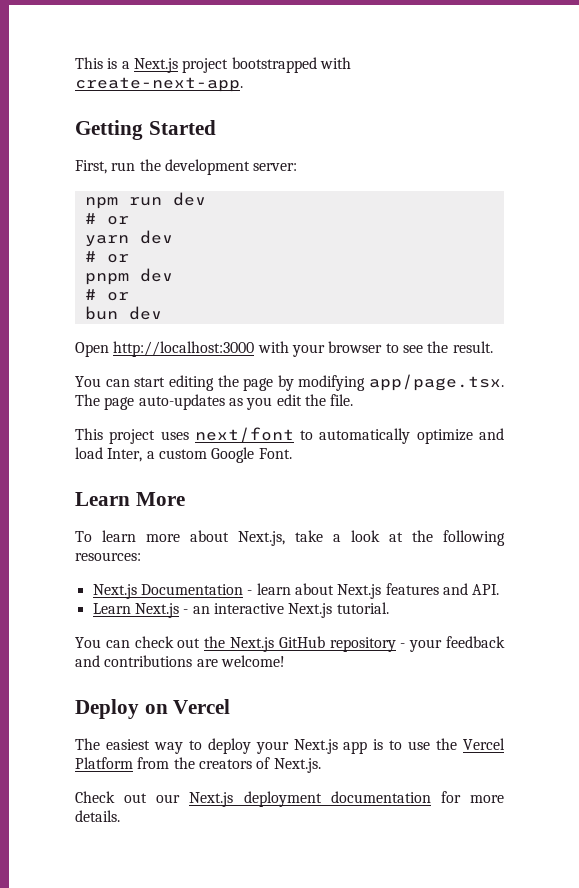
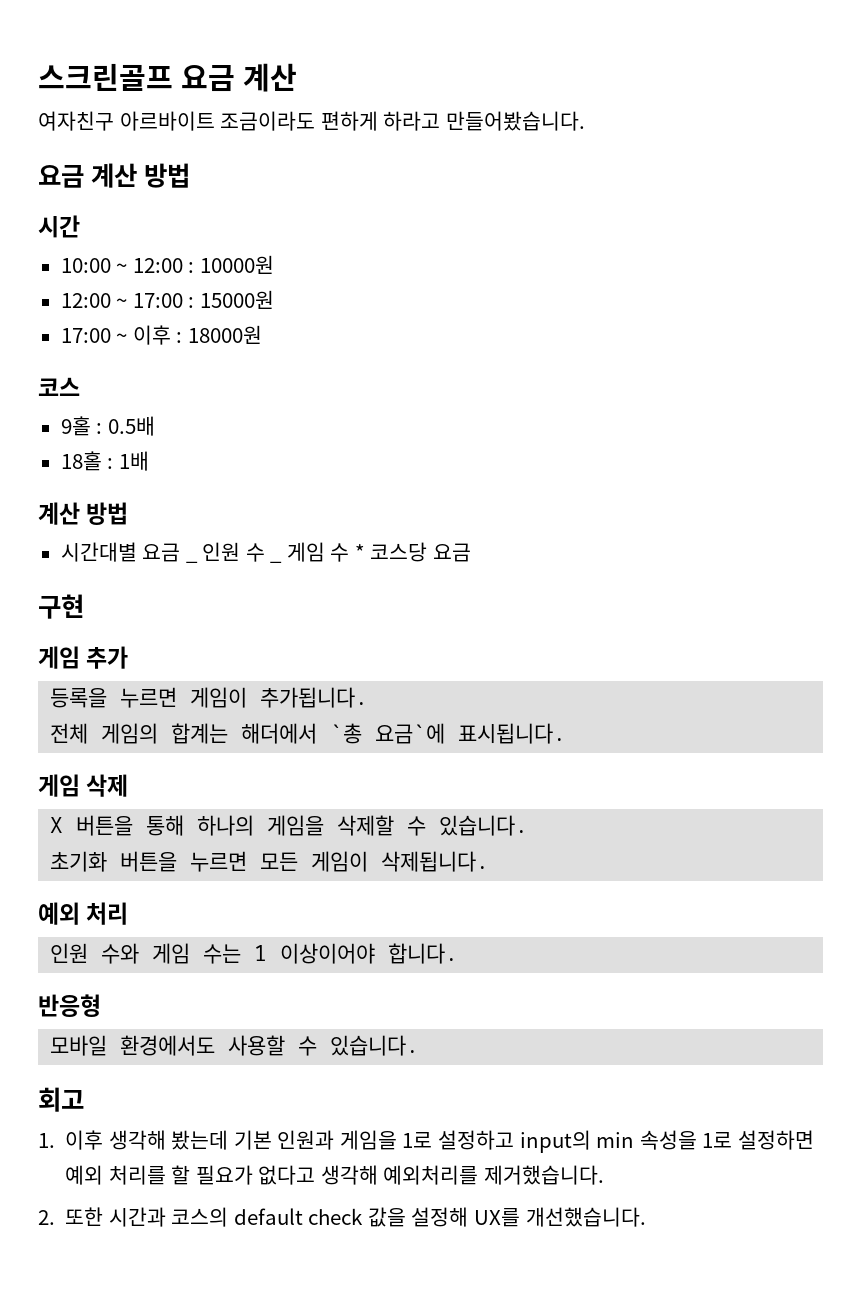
[75,57,351,73] [75,77,243,92] [75,120,216,140] [75,159,298,175] [84,192,206,209] [84,213,129,225] [84,230,173,247] [84,251,129,263] [84,268,173,285] [84,289,129,301] [84,306,162,320] [75,341,493,357] [75,374,504,391] [75,394,354,410] [75,427,504,444] [75,447,292,463] [75,492,185,506] [75,530,505,546] [75,552,141,561] [92,583,500,599] [92,602,389,618] [75,636,506,652] [75,655,285,667] [75,699,231,719] [75,738,506,754] [75,757,321,773] [75,791,504,807] [75,810,120,822] This is a Next.js project bootstrapped with create-next-app. // Getting Started // First, run the development server: // npm run dev // # or // yarn dev // # or // pnpm dev // # or // bun dev // Open http://localhost:3000 with your browser to see the result. // You can start editing the page by modifying app/page.tsx. The page auto-updates as you edit the file. // This project uses next/font to automatically optimize and load Inter, a custom Google Font. // Learn More // To learn more about Next.js, take a look at the following resources: // Next.js Documentation - learn about Next.js features and API. // Learn Next.js - an interactive Next.js tutorial. // You can check out the Next.js GitHub repository - your feedback and contributions are welcome! // Deploy on Vercel // The easiest way to deploy your Next.js app is to use the Vercel Platform from the creators of Next.js. // Check out our Next.js deployment documentation for more details. -> [38,63,297,92] [38,111,585,131] [38,163,190,188] [38,215,80,238] [60,255,274,274] [60,290,274,309] [60,325,262,345] [38,377,80,396] [60,416,155,436] [60,451,149,471] [38,502,129,525] [60,542,471,563] [38,594,84,619] [38,646,129,669] [50,687,369,708] [50,723,567,744] [38,774,129,797] [50,815,529,836] [50,851,490,872] [38,902,129,925] [50,943,459,964] [38,994,101,1017] [50,1035,420,1056] [38,1087,84,1112] [38,1130,814,1153] [65,1165,604,1185] [38,1207,646,1227] 스크린골프 요금 계산 // 여자친구 아르바이트 조금이라도 편하게 하라고 만들어봤습니다. // 요금 계산 방법 // 시간 // 10:00 ~ 12:00 : 10000원 // 12:00 ~ 17:00 : 15000원 // 17:00 ~ 이후 : 18000원 // 코스 // 9홀 : 0.5배 // 18홀 : 1배 // 계산 방법 // 시간대별 요금 _ 인원 수 _ 게임 수 * 코스당 요금 // 구현 // 게임 추가 // 등록을 누르면 게임이 추가됩니다. // 전체 게임의 합계는 해더에서 `총 요금`에 표시됩니다. // 게임 삭제 // X 버튼을 통해 하나의 게임을 삭제할 수 있습니다. // 초기화 버튼을 누르면 모든 게임이 삭제됩니다. // 예외 처리 // 인원 수와 게임 수는 1 이상이어야 합니다. // 반응형 // 모바일 환경에서도 사용할 수 있습니다. // 회고 // 1. 이후 생각해 봤는데 기본 인원과 게임을 1로 설정하고 input의 min 속성을 1로 설정하면 예외 처리를 할 필요가 없다고 생각해 예외처리를 제거했습니다. // 2. 또한 시간과 코스의 default check 값을 설정해 UX를 개선했습니다.

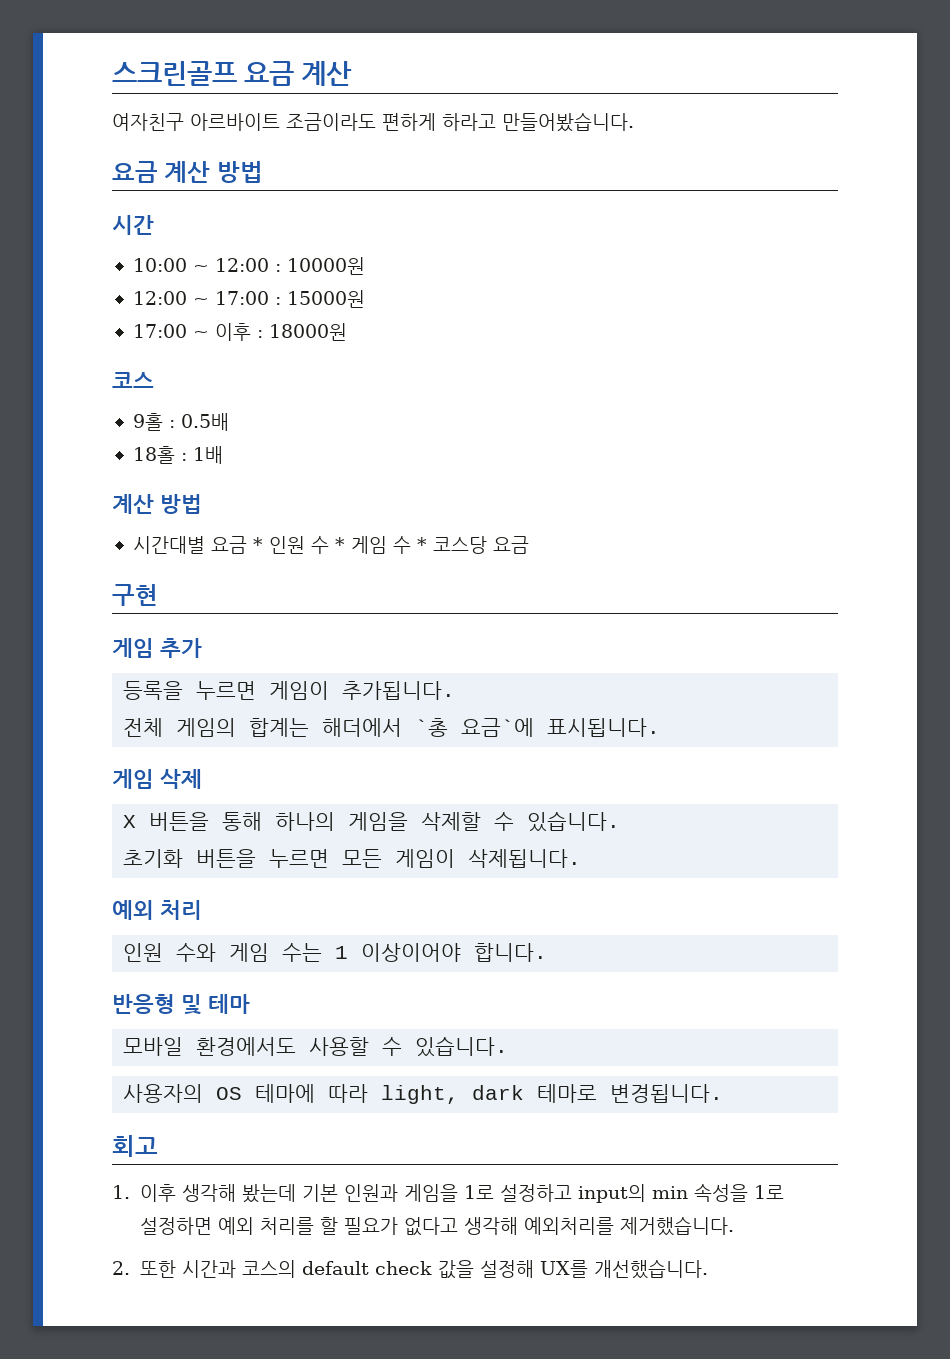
[185,560,198,563] _ -> [252,537,263,551] *
[270,560,283,563] _ -> [334,537,345,551] *
(101, 1005) none -> [180,994,250,1015] 및 테마
(420, 1045) none -> [123,1084,724,1104] // 사용자의 OS 테마에 따라 light, dark 테마로 변경됩니다.

